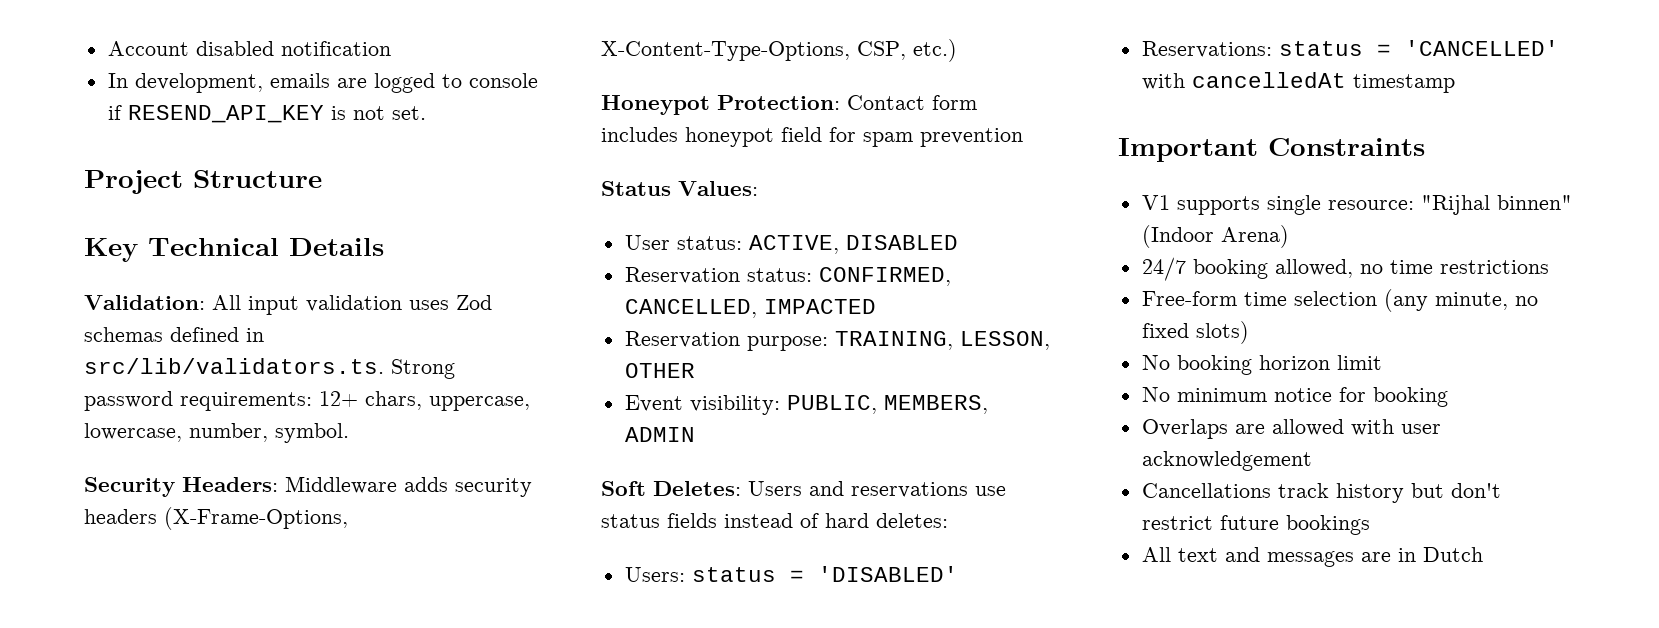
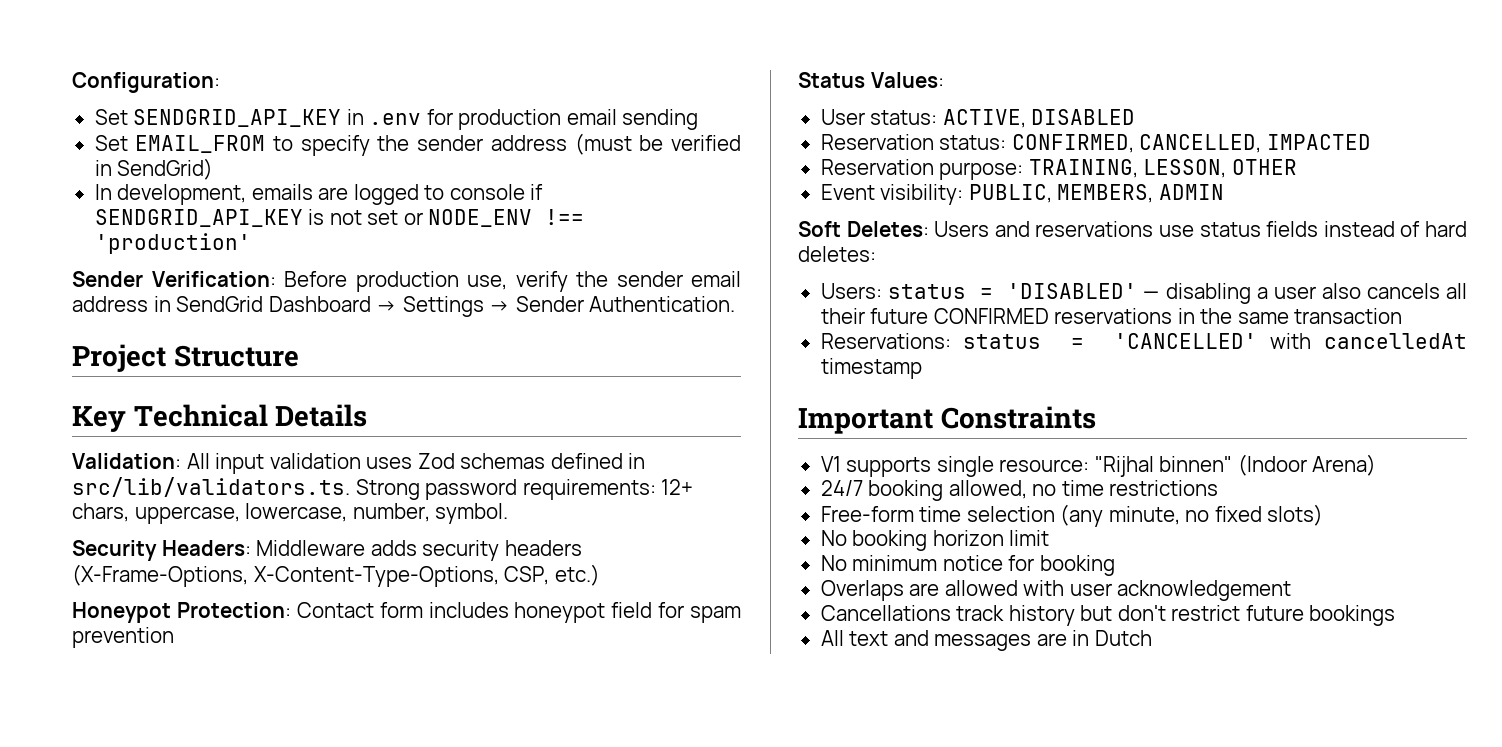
[107,41,391,56] Account disabled notification -> [72,72,220,93] [94,109,699,130] [94,133,742,156] [94,158,214,180] Configuration: // Set SENDGRID_API_KEY in .env for production email sending // Set EMAIL_FROM to specify the sender address (must be verified in SendGrid)
[127,105,324,123] RESEND_API_KEY -> [94,209,303,227] SENDGRID_API_KEY
[391,106,426,120] set. -> [367,209,585,227] [94,233,251,254] [72,271,741,292] [72,296,736,317] set or NODE_ENV !== 'production' // Sender Verification: Before production use, verify the sender email address in SendGrid Dashboard → Settings → Sender Authentication.
(958, 574) none -> [1143,283,1467,304] [820,308,1403,324] — disabling a user also cancels all their future CONFIRMED reservations in the same transaction

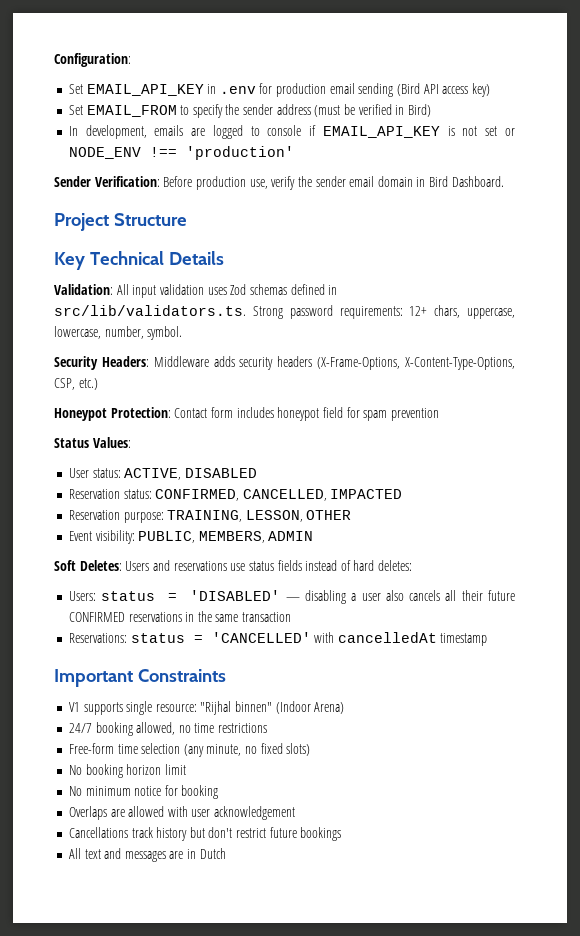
[133,109,342,127] SENDGRID_API_KEY -> [86,84,204,96] EMAIL_API_KEY
(699, 119) none -> [397,83,490,97] (Bird API access key)
[117,158,214,180] SendGrid) -> [407,104,431,117] Bird)
[94,209,303,227] SENDGRID_API_KEY -> [322,126,440,138] EMAIL_API_KEY
[72,296,736,317] address in SendGrid Dashboard → Settings → Sender Authentication. -> [377,176,504,187] domain in Bird Dashboard.

